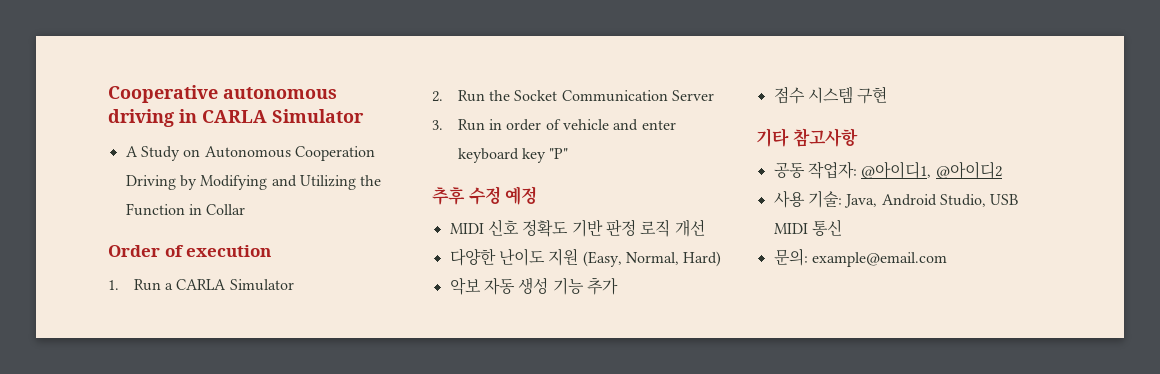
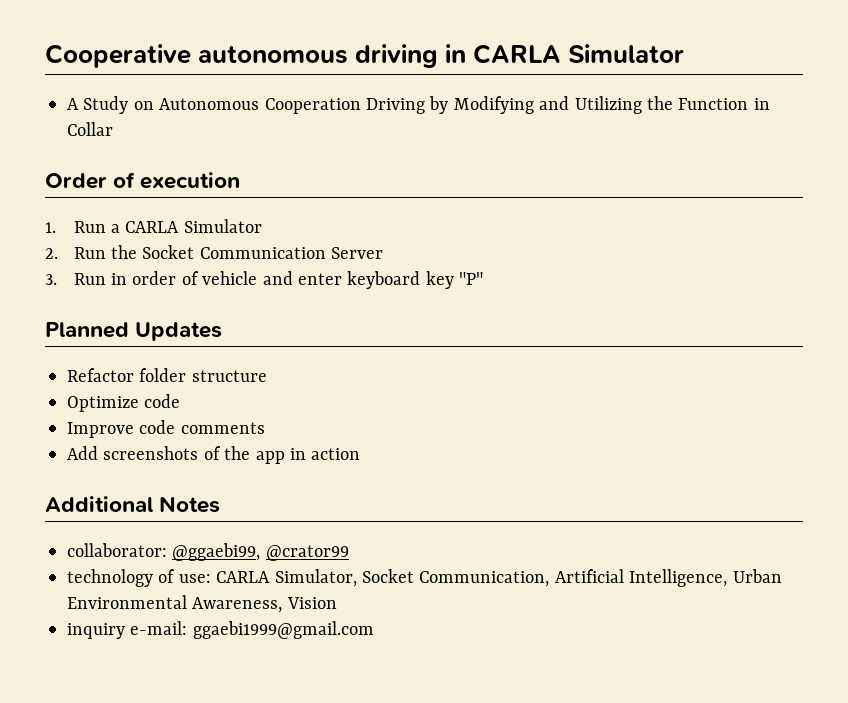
[432,186,538,205] [449,219,705,237] [449,248,722,267] [449,277,618,295] [773,86,888,104] [756,128,858,147] [773,161,1002,179] [773,190,1019,208] [773,219,842,236] [773,248,947,267] 추후 수정 예정 // MIDI 신호 정확도 기반 판정 로직 개선 // 다양한 난이도 지원 (Easy, Normal, Hard) // 악보 자동 생성 기능 추가 // 점수 시스템 구현 // 기타 참고사항 // 공동 작업자: @아이디1, @아이디2 // 사용 기술: Java, Android Studio, USB MIDI 통신 // 문의: example@email.com -> [45,322,223,341] [67,368,267,382] [67,394,181,412] [67,420,265,438] [67,446,361,464] [45,496,221,513] [67,543,349,561] [67,569,782,587] [67,595,337,613] [67,621,374,639] Planned Updates // Refactor folder structure // Optimize code // Improve code comments // Add screenshots of the app in action // Additional Notes // collaborator: @ggaebi99, @crator99 // technology of use: CARLA Simulator, Socket Communication, Artificial Intelligence, Urban Environmental Awareness, Vision // inquiry e-mail: ggaebi1999@gmail.com

